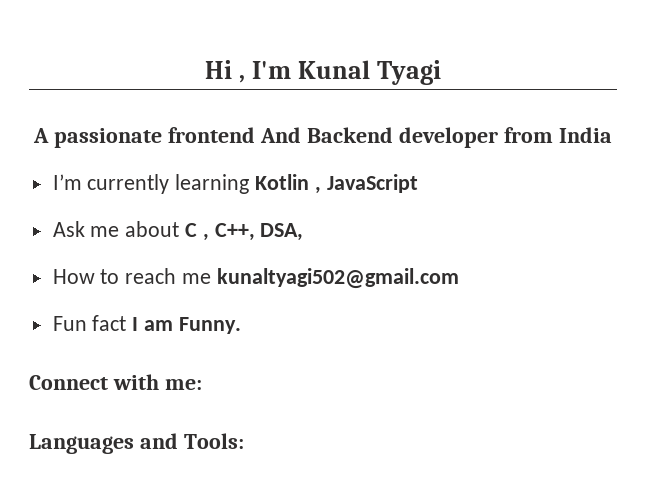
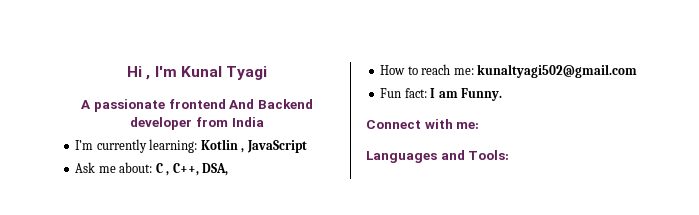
[175,174,250,194] learning -> [149,139,198,153] learning:
[125,221,180,237] about -> [119,162,153,173] about:
[182,273,212,284] me -> [453,68,474,75] me:
[92,315,127,331] fact -> [404,88,427,98] fact:

